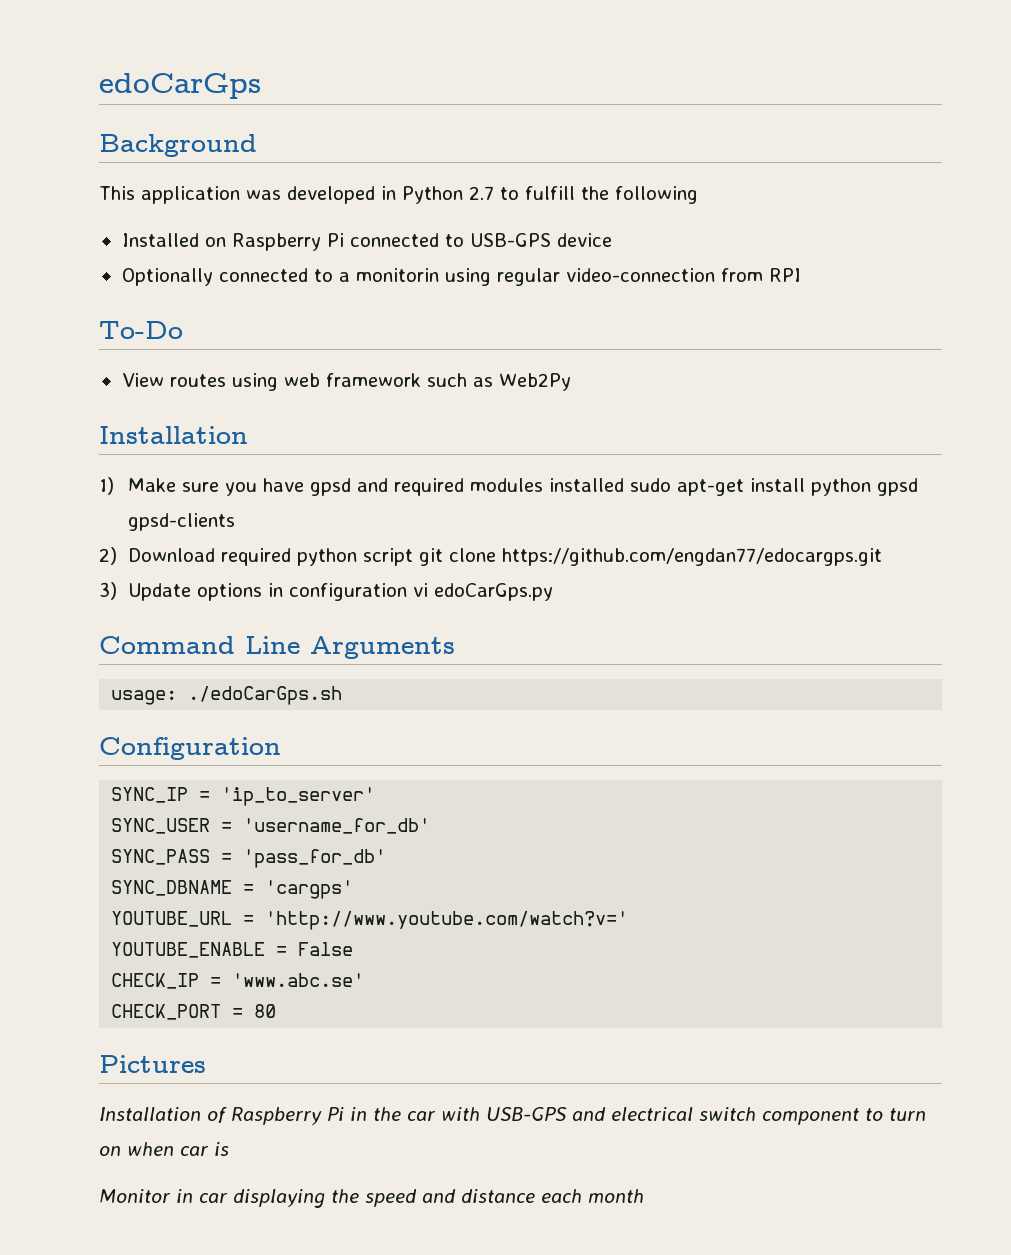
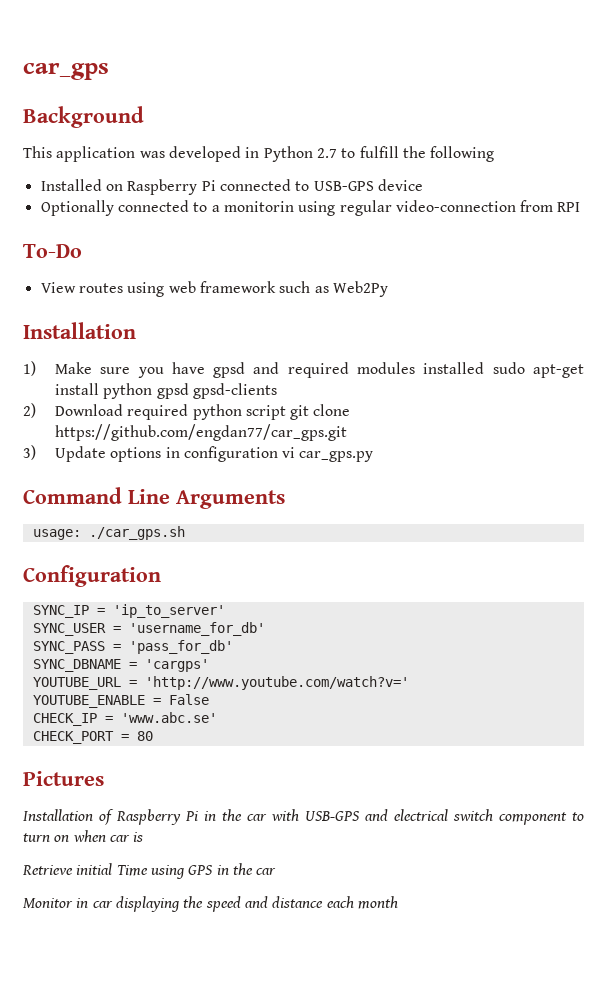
[99,73,261,99] edoCarGps -> [23,63,109,80] car_gps
[501,548,882,566] https://github.com/engdan77/edocargps.git -> [54,424,347,441] https://github.com/engdan77/car_gps.git
[433,583,553,601] edoCarGps.py -> [299,451,374,462] car_gps.py
[188,686,343,705] ./edoCarGps.sh -> [88,526,185,540] ./car_gps.sh
(229, 1149) none -> [22,863,277,879] // Retrieve initial Time using GPS in the car

